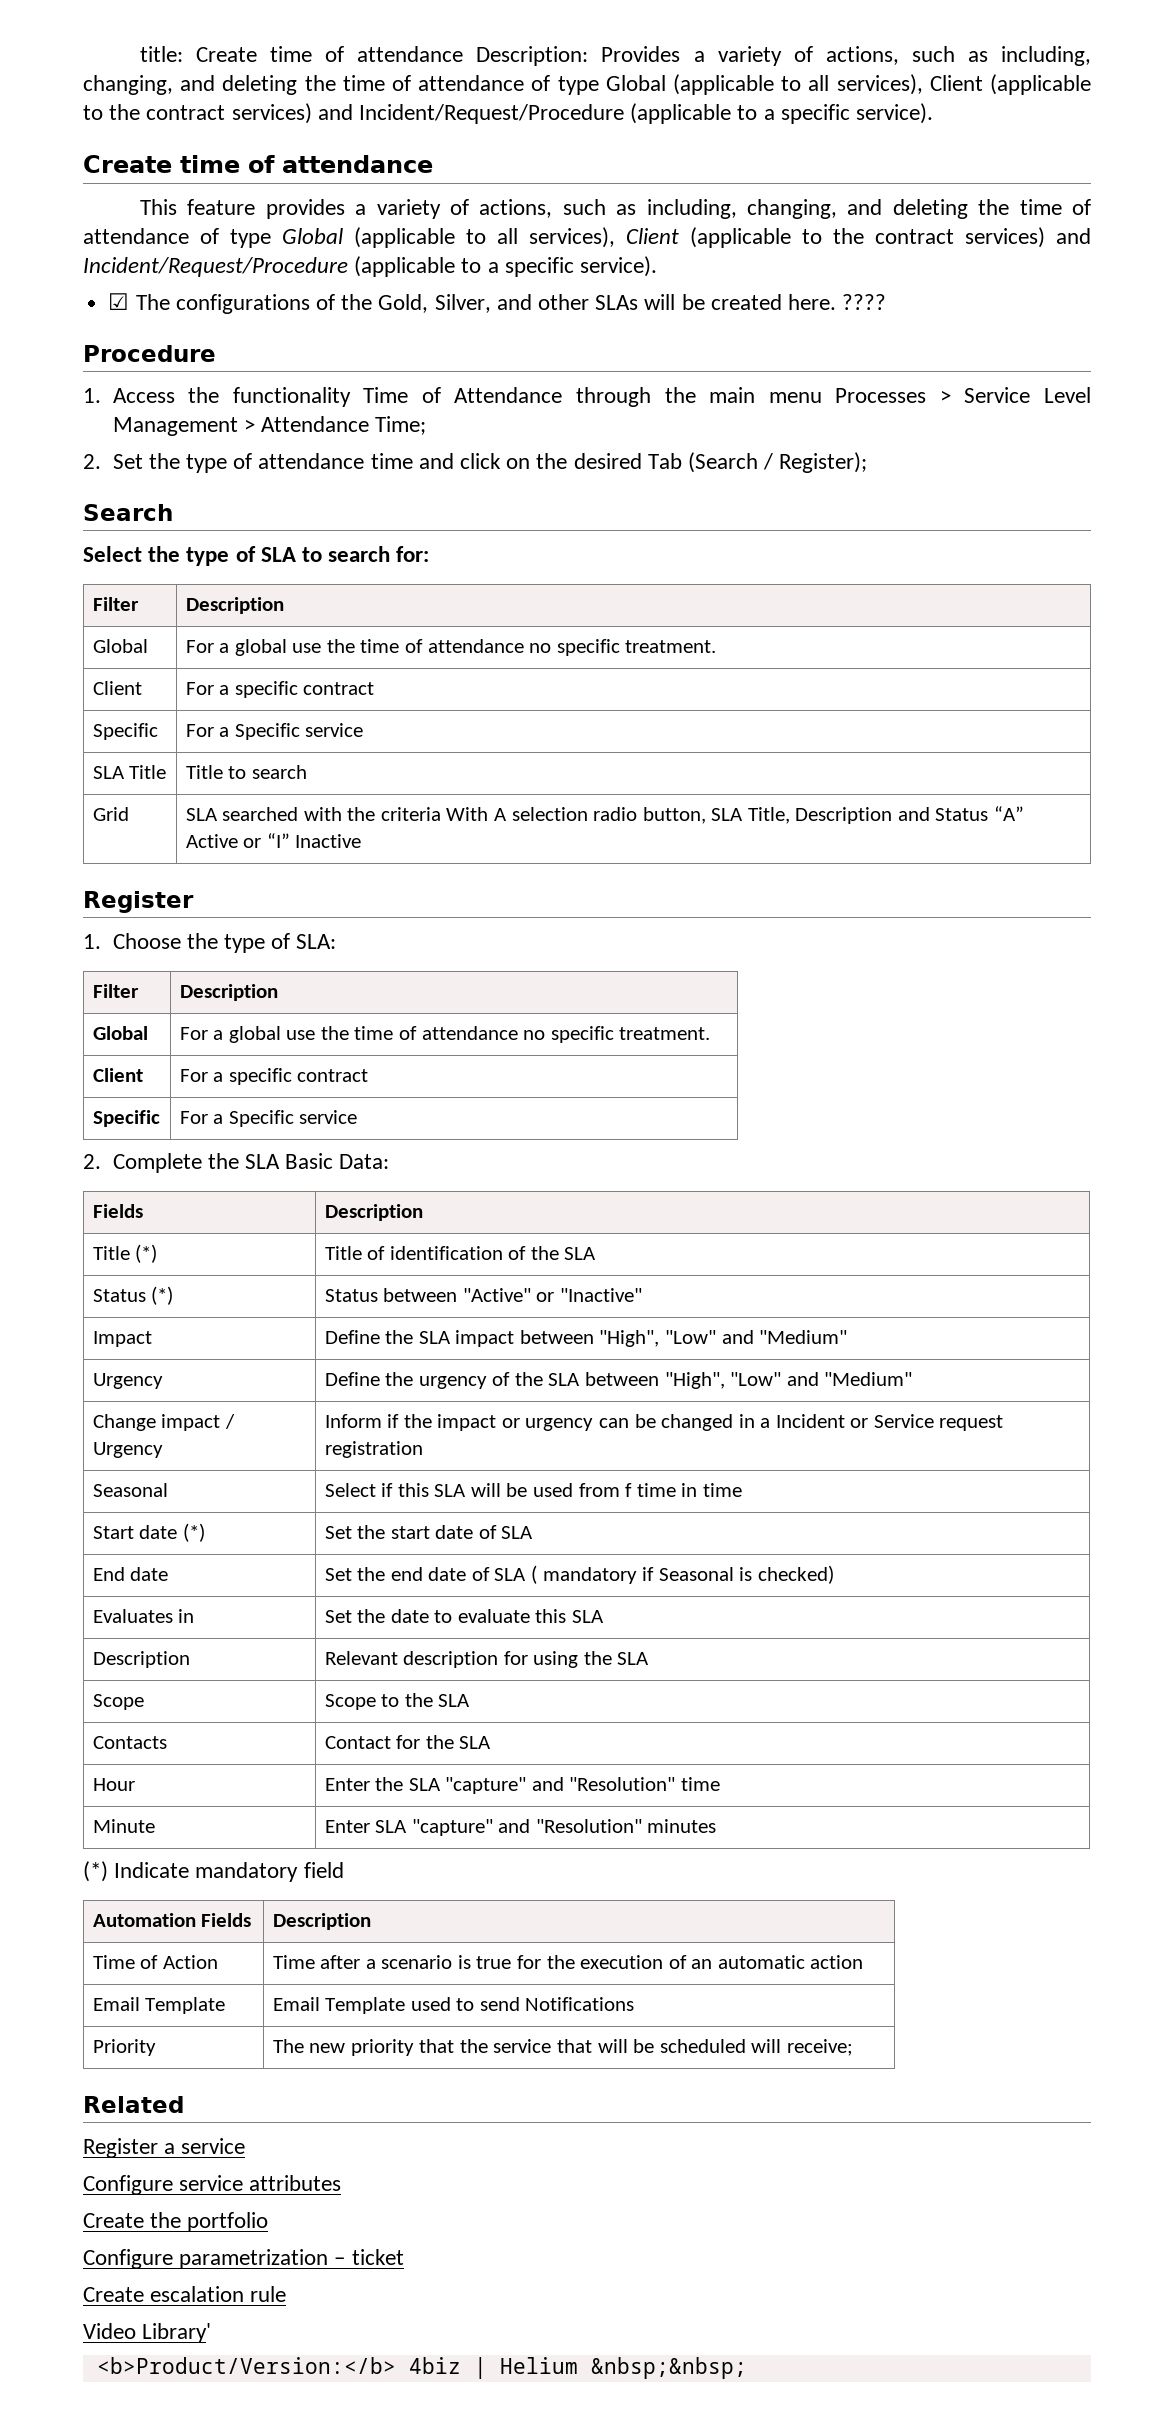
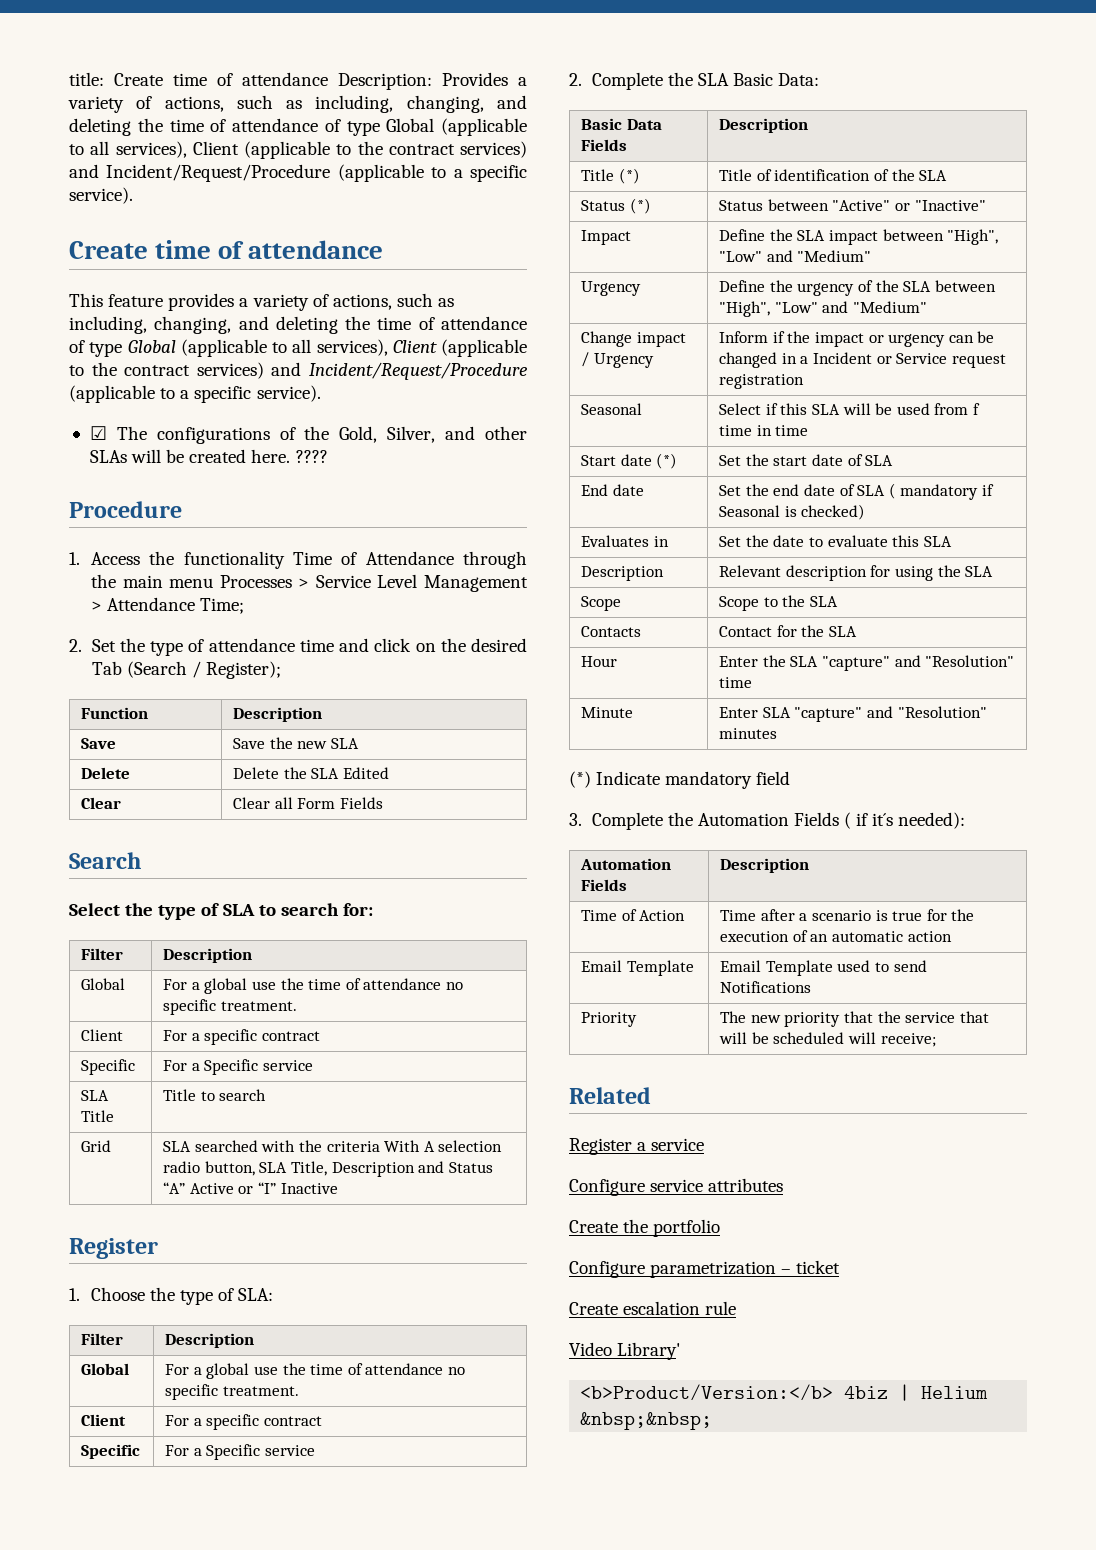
(868, 462) none -> [81,707,149,719] [233,707,323,722] [81,738,117,749] [233,737,359,749] [81,767,131,779] [233,767,389,779] [81,797,122,809] [233,797,383,809] // Function | Description // Save | Save the new SLA // Delete | Delete the SLA Edited // Clear | Clear all Form Fields
(390, 1161) none -> [581,118,662,130] Basic Data
(344, 1870) none -> [569,812,966,830] // 3. Complete the Automation Fields ( if it´s needed):

